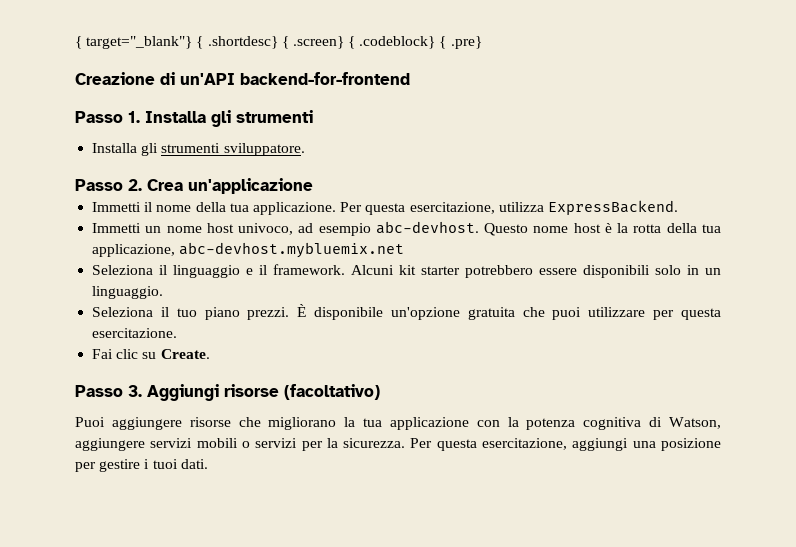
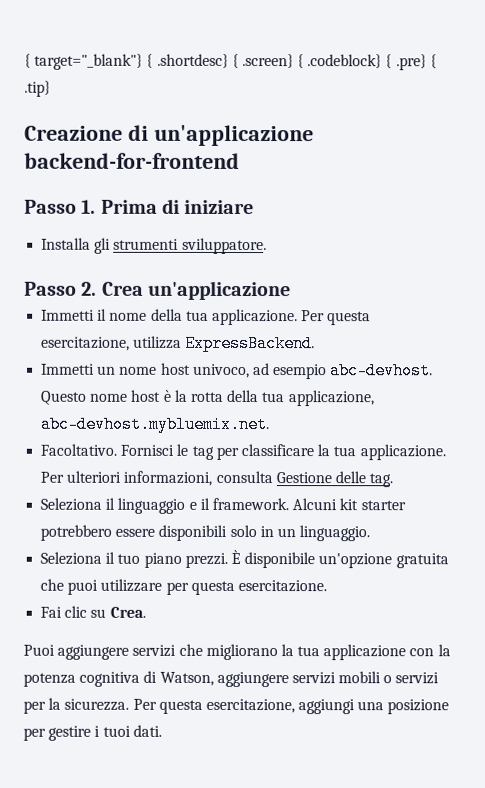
(482, 42) none -> [429,54,437,69] [24,80,51,97] { .tip}
[180,73,235,85] un'API -> [153,124,314,147] un'applicazione
[145,110,313,127] Installa gli strumenti -> [100,198,255,215] Prima di iniziare
[179,242,405,258] abc-devhost.mybluemix.net -> [40,415,270,434] [40,443,446,461] [40,470,394,488] abc-devhost.mybluemix.net. // Facoltativo. Fornisci le tag per classificare la tua applicazione. Per ulteriori informazioni, consulta Gestione delle tag.
[160,349,210,359] [75,384,380,401] Create. // Passo 3. Aggiungi risorse (facoltativo) -> [109,606,146,618] Crea.
[189,417,231,427] risorse -> [132,644,177,657] servizi

